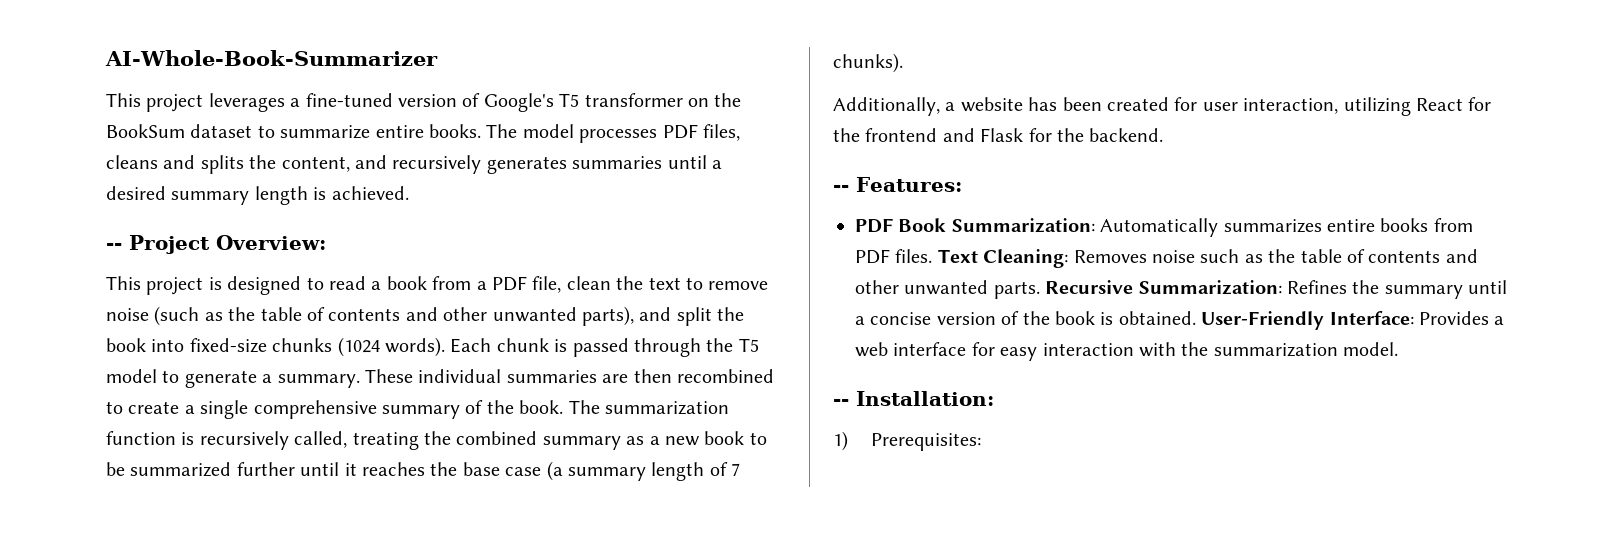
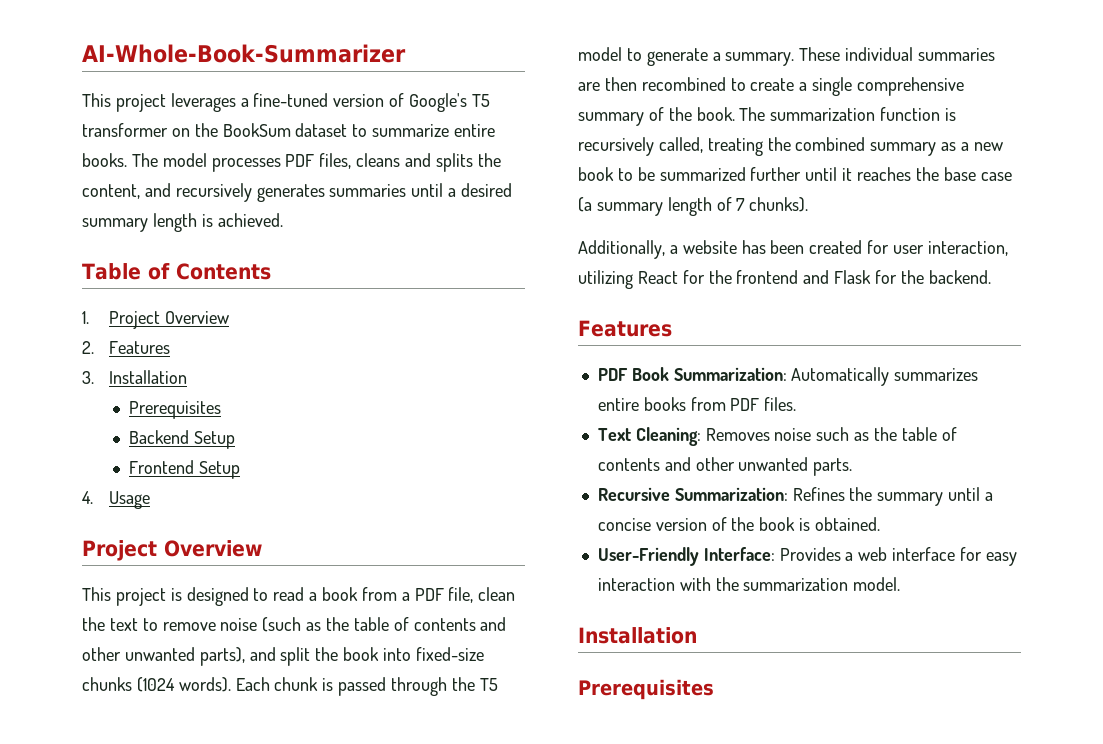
[106,235,326,254] -- Project Overview: -> [82,263,271,280] [82,311,230,329] [82,341,171,354] [82,370,188,384] [129,401,222,419] [129,430,235,449] [129,460,240,479] [82,491,151,509] [82,540,262,561] Table of Contents // 1. Project Overview // 2. Features // 3. Installation // Prerequisites // Backend Setup // Frontend Setup // 4. Usage // Project Overview
[833,177,962,192] -- Features: -> [578,320,672,337] Features
(933, 256) none -> (797, 404) //
(1040, 290) none -> (853, 467) //
(1196, 318) none -> (880, 524) //
[833,391,994,406] [833,431,981,451] -- Installation: // 1) Prerequisites: -> [578,627,697,644] [578,679,714,700] Installation // Prerequisites

